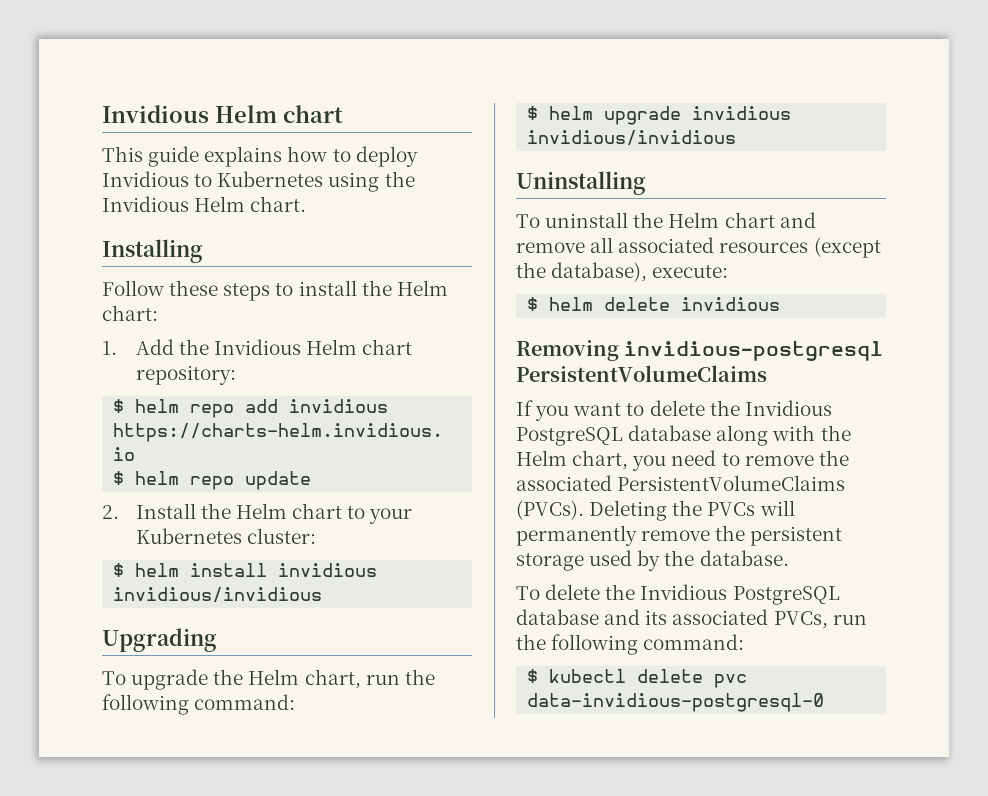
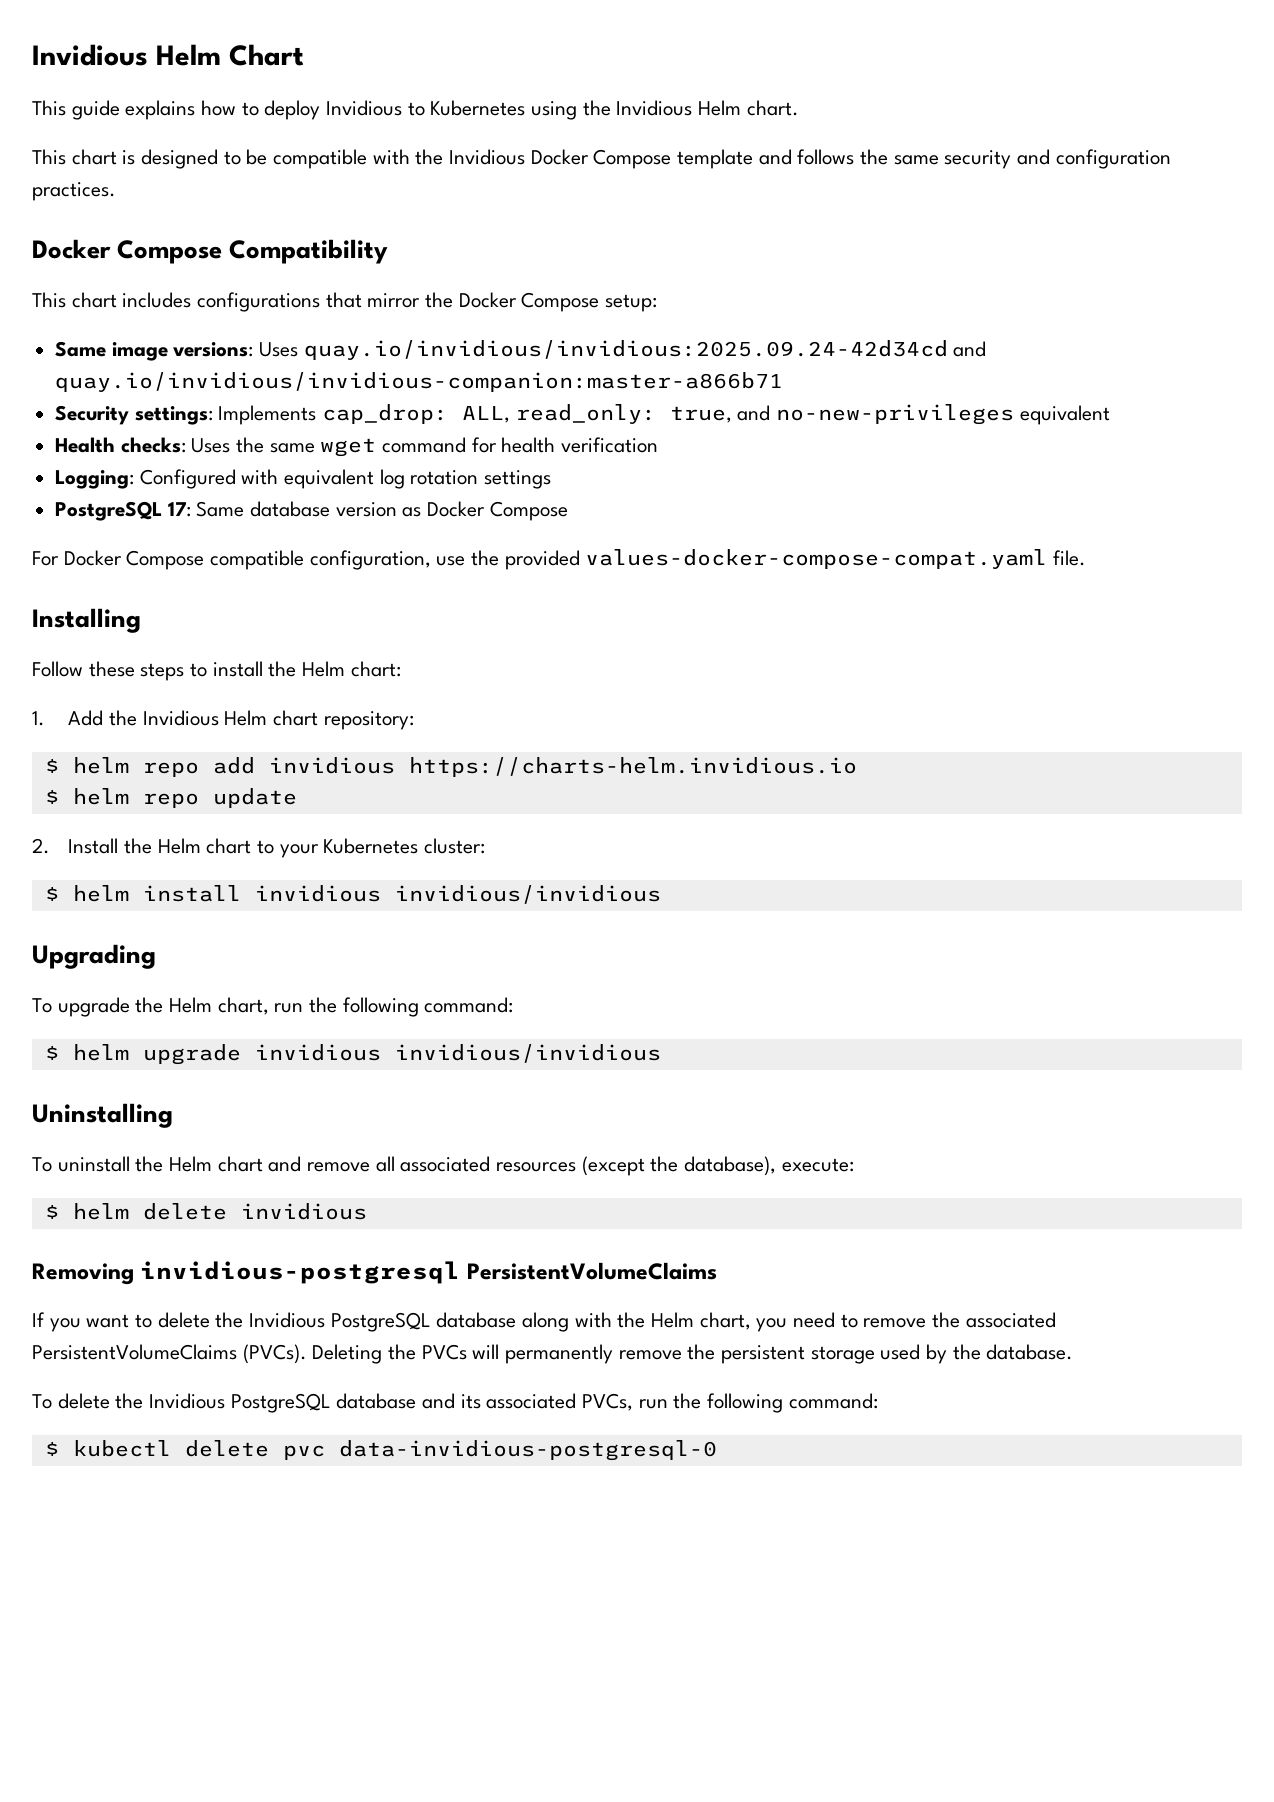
[102,105,343,123] Invidious Helm chart -> [32,44,304,66] Invidious Helm Chart
(307, 204) none -> [32,149,1171,169] [32,182,116,201] [32,239,389,264] [32,292,658,312] [55,340,987,361] [55,372,784,392] [55,404,1110,425] [55,437,659,457] [55,469,552,489] [55,501,568,521] [32,549,1087,570] // This chart is designed to be compatible with the Invidious Docker Compose template and follows the same security and configuration practices. // Docker Compose Compatibility // This chart includes configurations that mirror the Docker Compose setup: // Same image versions: Uses quay.io/invidious/invidious:2025.09.24-42d34cd and quay.io/invidious/invidious-companion:master-a866b71 // Security settings: Implements cap_drop: ALL, read_only: true, and no-new-privileges equivalent // Health checks: Uses the same wget command for health verification // Logging: Configured with equivalent log rotation settings // PostgreSQL 17: Same database version as Docker Compose // For Docker Compose compatible configuration, use the provided values-docker-compose-compat.yaml file.

